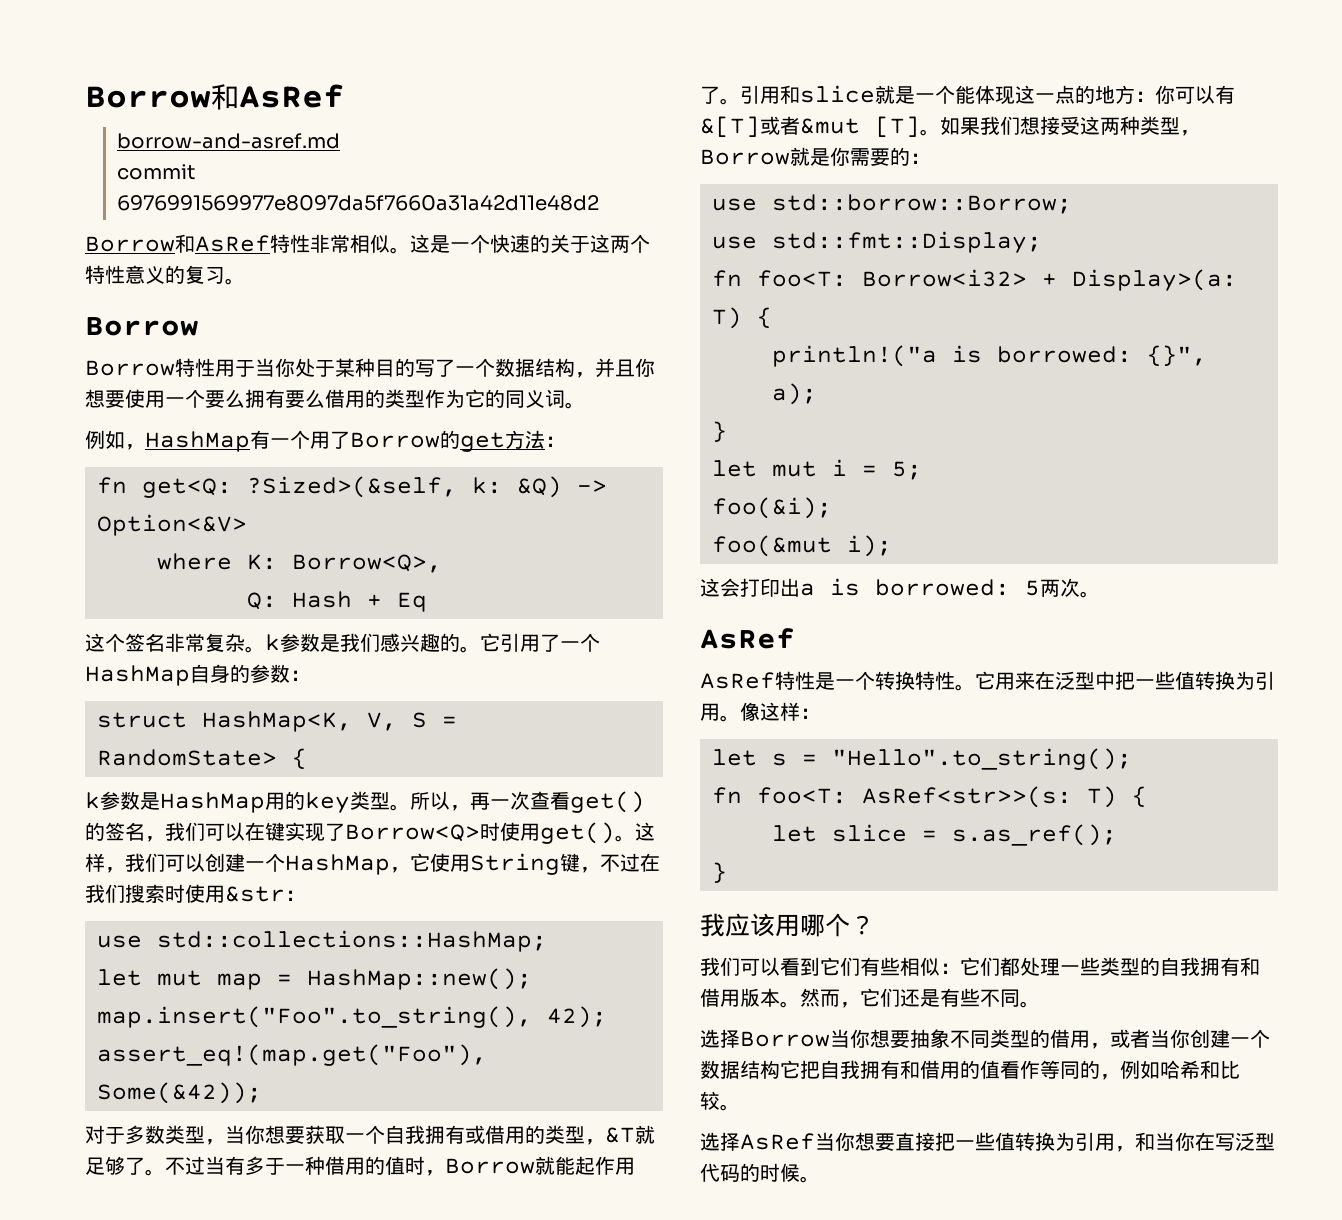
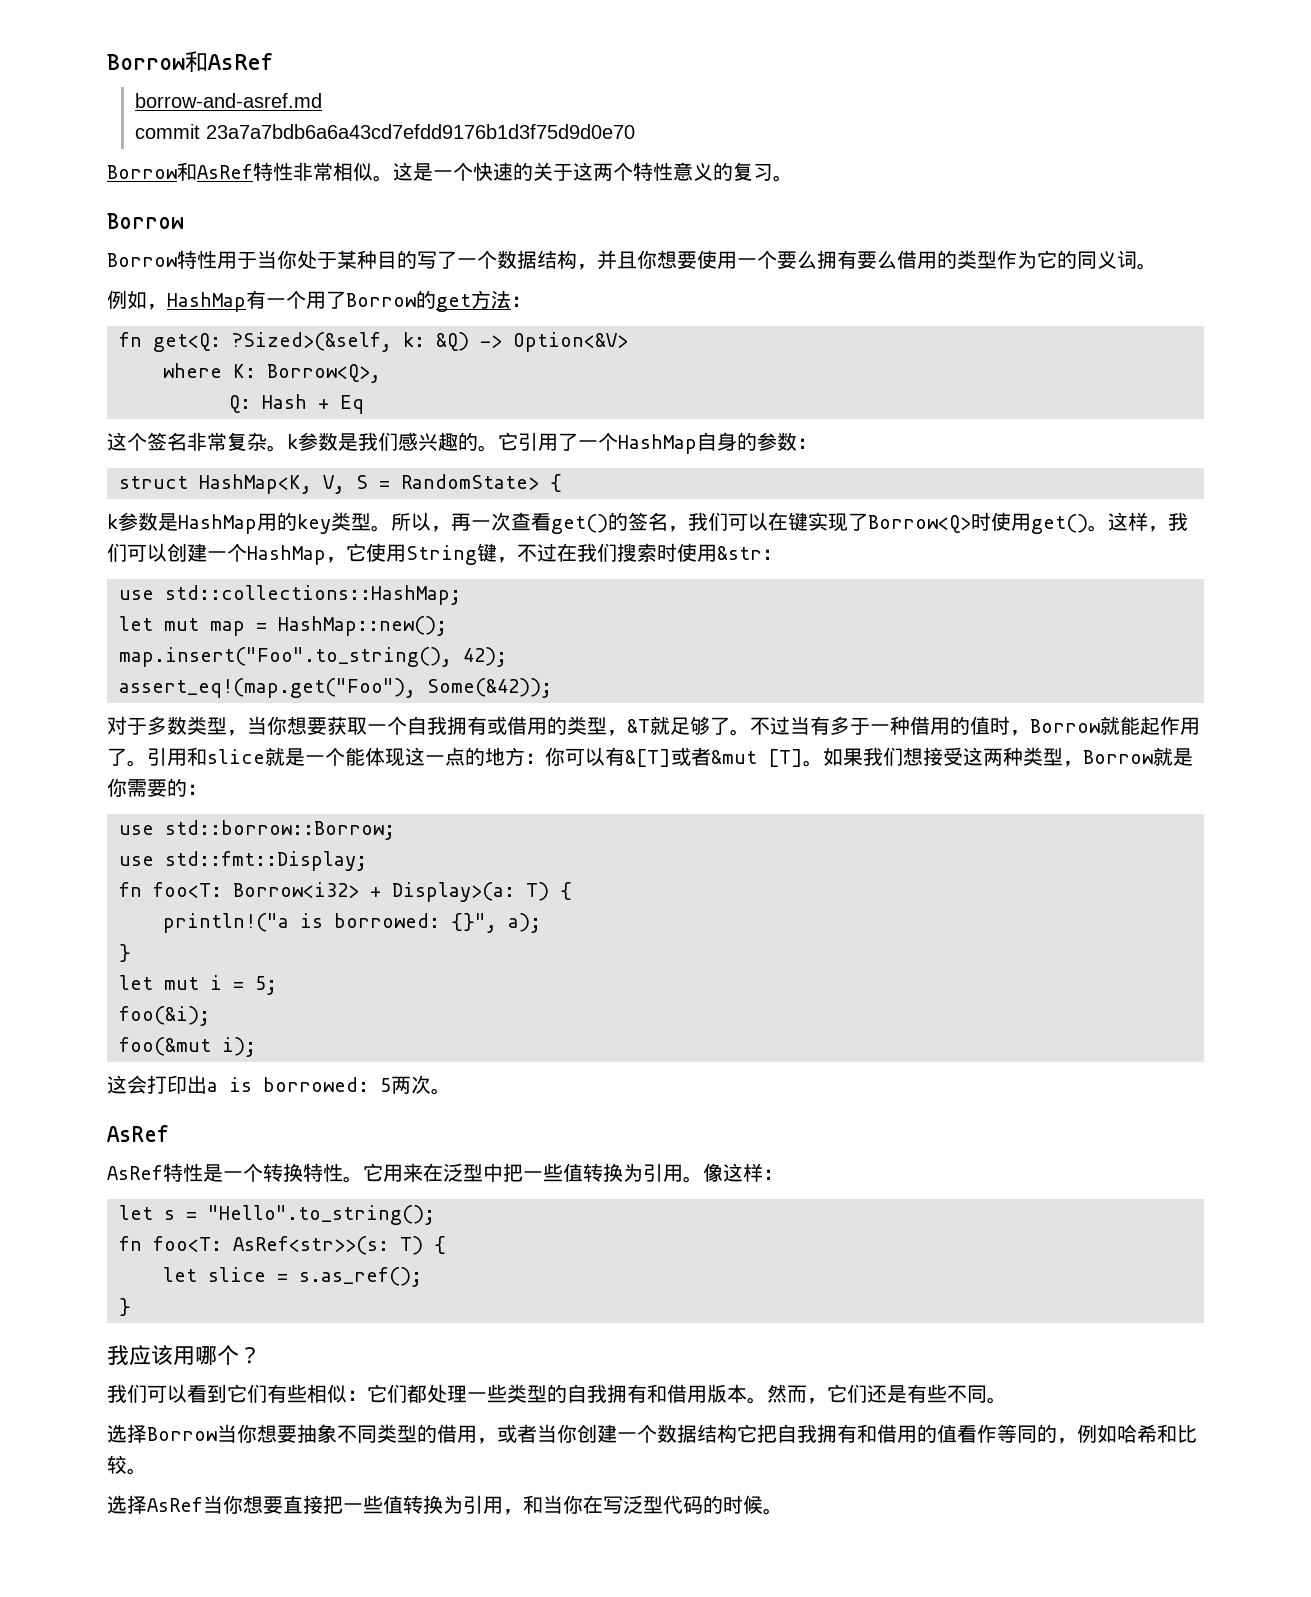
[117,195,600,211] 6976991569977e8097da5f7660a31a42d11e48d2 -> [206,124,636,139] 23a7a7bdb6a6a43cd7efdd9176b1d3f75d9d0e70

